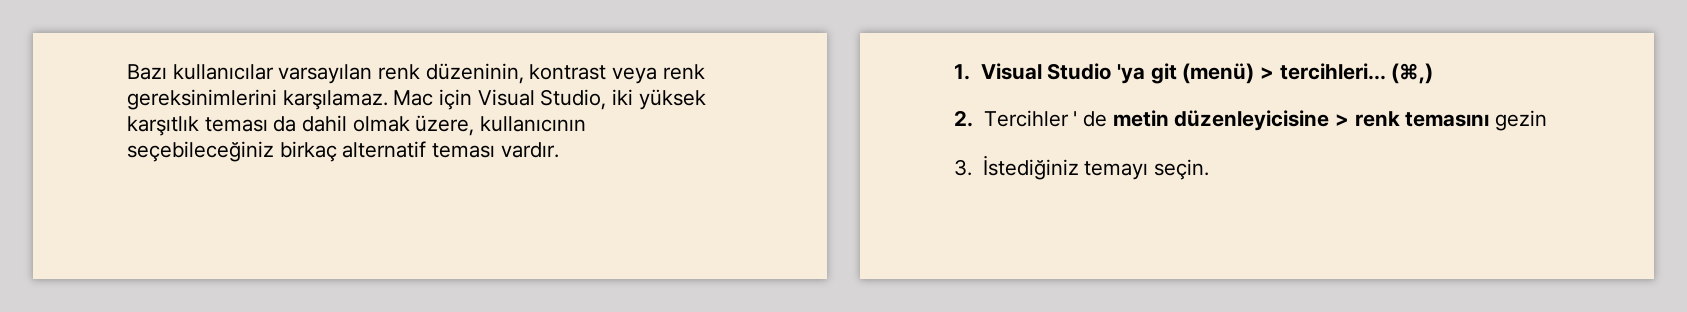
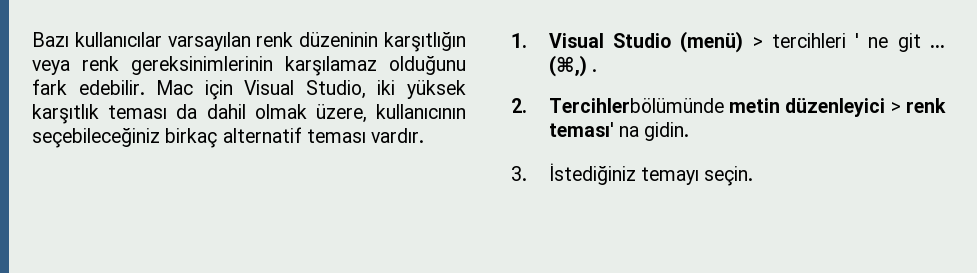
[425,63,705,84] [127,89,388,110] düzeninin, kontrast veya renk gereksinimlerini karşılamaz. -> [299,32,467,52] [32,56,466,76] [32,79,145,95] düzeninin karşıtlığın veya renk gereksinimlerinin karşılamaz olduğunu fark edebilir.
[1116,63,1386,84] 'ya git (menü) > tercihleri... -> [680,31,946,53] (menü) > tercihleri ' ne git ...
(1434, 73) none -> [591,69,597,72] .
[983,110,1547,131] Tercihler ' de metin düzenleyicisine > renk temasını gezin -> [548,98,946,117] [548,122,690,141] Tercihlerbölümünde metin düzenleyici > renk teması' na gidin.

